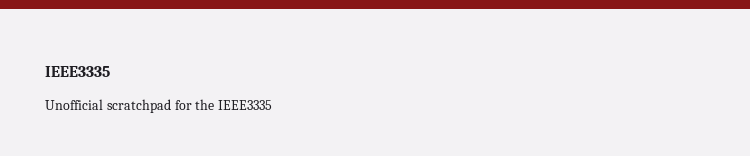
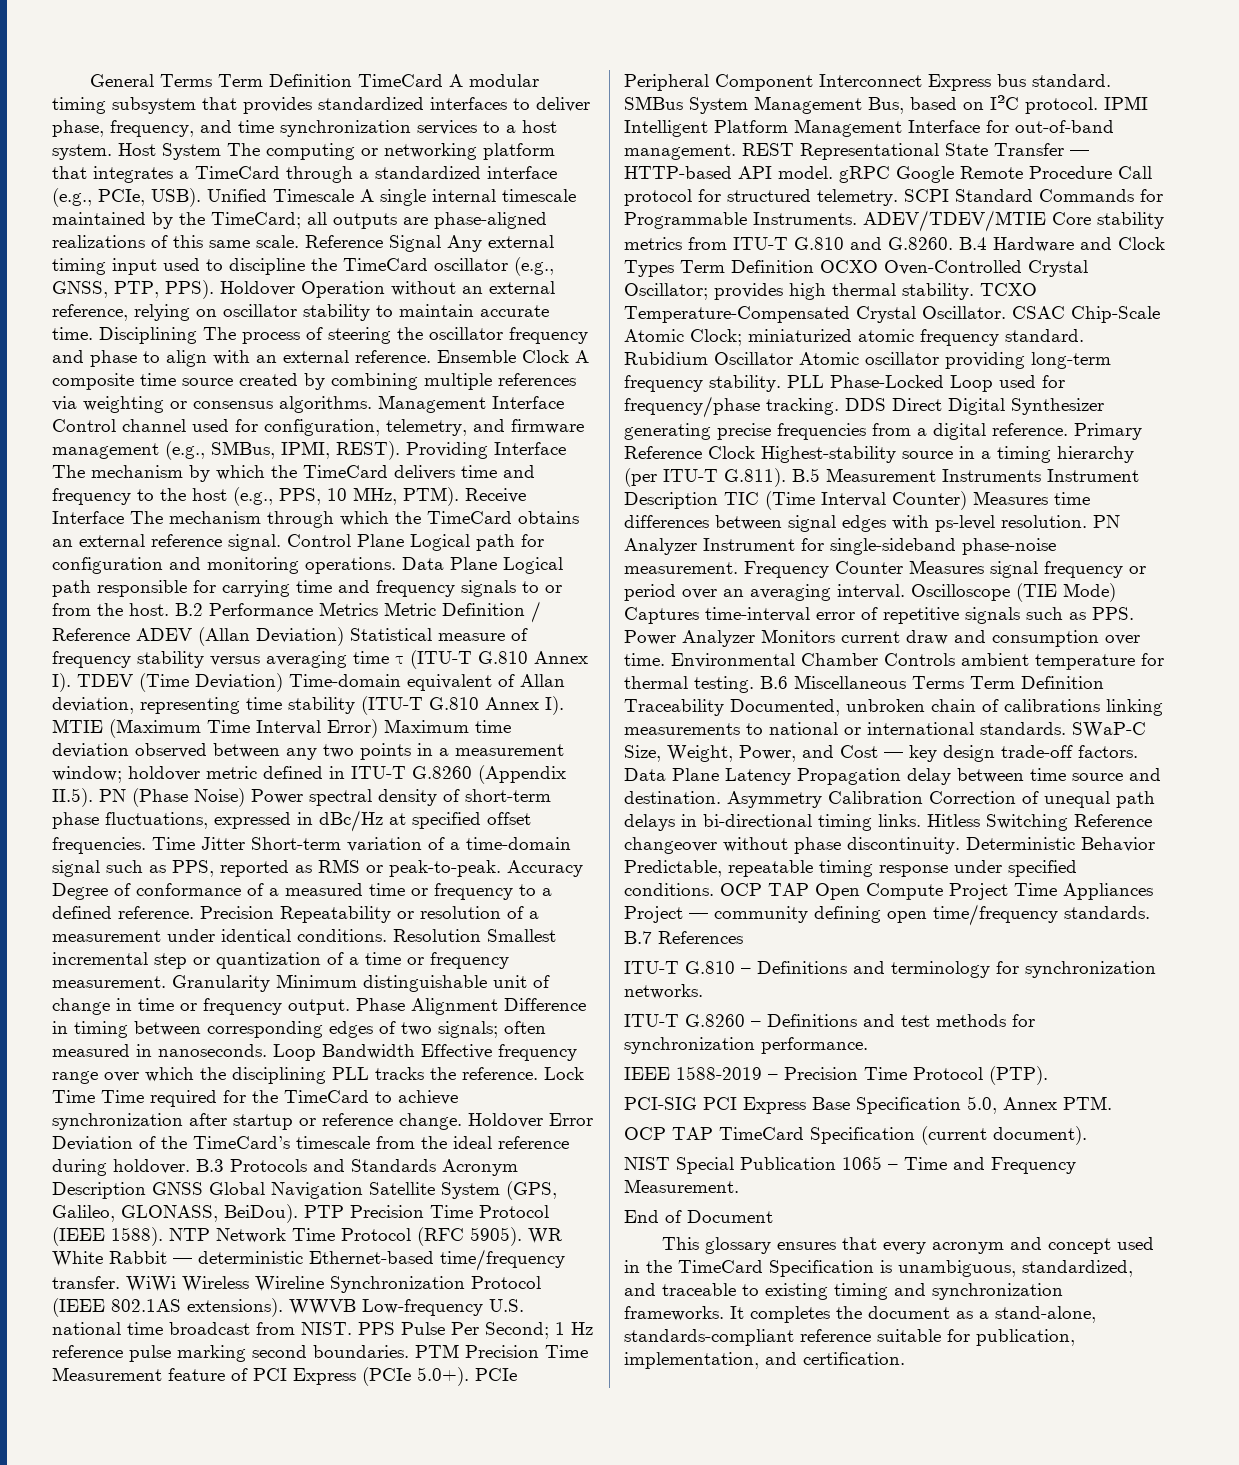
[45,66,110,77] [45,99,273,113] IEEE3335 // Unofficial scratchpad for the IEEE3335 -> [90,74,540,87] [52,97,590,114] [52,120,557,137] [52,143,555,160] [52,166,557,183] [52,188,576,207] [52,212,547,229] [52,235,554,252] [52,257,554,276] [52,280,555,299] [52,304,549,321] [52,327,588,344] [52,350,589,367] [52,373,576,390] [52,395,564,413] [52,419,584,436] [52,441,566,460] [52,465,535,482] [52,487,526,506] [52,511,579,528] [52,534,544,551] [52,557,563,574] [52,580,562,597] [52,601,541,623] [52,627,528,646] [52,650,588,669] [52,673,565,692] [52,696,564,715] [52,719,511,738] [52,743,564,760] [52,765,566,784] [52,788,551,807] [52,810,531,832] [52,837,571,854] [52,859,583,877] [52,883,552,900] [52,906,539,923] [52,929,556,942] [52,952,509,969] [52,974,550,992] [52,998,586,1015] [52,1021,546,1038] [52,1044,577,1061] [52,1067,584,1084] [52,1090,458,1107] [52,1113,593,1130] [52,1136,569,1151] [52,1159,518,1176] [52,1181,557,1200] [52,1204,549,1223] [52,1227,562,1246] [52,1249,565,1271] [52,1276,541,1293] [52,1298,524,1317] [52,1322,593,1339] [52,1344,588,1362] [52,1367,517,1386] [624,74,1111,91] [624,95,1148,114] [624,119,1114,137] [624,143,1089,160] [624,166,1152,183] [624,189,1163,206] [624,210,1164,232] [624,237,1165,252] [624,260,1088,277] [624,283,1037,300] [624,306,1160,323] [624,329,1084,346] [624,352,1111,369] [624,375,1065,392] [624,396,1104,418] [624,423,1142,440] [624,446,1134,463] [624,468,1139,487] [624,491,1090,510] [624,515,1120,532] [624,538,1056,555] [624,560,1146,578] [624,583,1116,602] [624,607,1134,624] [624,629,1140,647] [624,653,1164,670] [624,675,1104,693] [624,699,1163,716] [624,722,1146,738] [624,745,1138,762] [624,768,1161,785] [624,791,1155,808] [624,814,1152,831] [624,837,1155,854] [624,860,1077,877] [624,883,1153,900] [624,904,1150,926] [624,931,743,944] [624,961,1156,978] [624,984,703,999] [624,1014,1035,1027] [624,1037,868,1054] [624,1066,1048,1085] [624,1096,1112,1114] [624,1126,1087,1145] [624,1156,1076,1174] [624,1179,739,1193] [624,1210,773,1223] [662,1237,1155,1254] [624,1260,1133,1277] [624,1283,1063,1300] [624,1306,1096,1323] [624,1329,1075,1346] [624,1352,905,1369] General Terms Term Definition TimeCard A modular timing subsystem that provides standardized interfaces to deliver phase, frequency, and time synchronization services to a host system. Host System The computing or networking platform that integrates a TimeCard through a standardized interface (e.g., PCIe, USB). Unified Timescale A single internal timescale maintained by the TimeCard; all outputs are phase-aligned realizations of this same scale. Reference Signal Any external timing input used to discipline the TimeCard oscillator (e.g., GNSS, PTP, PPS). Holdover Operation without an external reference, relying on oscillator stability to maintain accurate time. Disciplining The process of steering the oscillator frequency and phase to align with an external reference. Ensemble Clock A composite time source created by combining multiple references via weighting or consensus algorithms. Management Interface Control channel used for configuration, telemetry, and firmware management (e.g., SMBus, IPMI, REST). Providing Interface The mechanism by which the TimeCard delivers time and frequency to the host (e.g., PPS, 10 MHz, PTM). Receive Interface The mechanism through which the TimeCard obtains an external reference signal. Control Plane Logical path for configuration and monitoring operations. Data Plane Logical path responsible for carrying time and frequency signals to or from the host. B.2 Performance Metrics Metric Definition / Reference ADEV (Allan Deviation) Statistical measure of frequency stability versus averaging time τ (ITU-T G.810 Annex I). TDEV (Time Deviation) Time-domain equivalent of Allan deviation, representing time stability (ITU-T G.810 Annex I). MTIE (Maximum Time Interval Error) Maximum time deviation observed between any two points in a measurement window; holdover metric defined in ITU-T G.8260 (Appendix II.5). PN (Phase Noise) Power spectral density of short-term phase fluctuations, expressed in dBc/Hz at specified offset frequencies. Time Jitter Short-term variation of a time-domain signal such as PPS, reported as RMS or peak-to-peak. Accuracy Degree of conformance of a measured time or frequency to a defined reference. Precision Repeatability or resolution of a measurement under identical conditions. Resolution Smallest incremental step or quantization of a time or frequency measurement. Granularity Minimum distinguishable unit of change in time or frequency output. Phase Alignment Difference in timing between corresponding edges of two signals; often measured in nanoseconds. Loop Bandwidth Effective frequency range over which the disciplining PLL tracks the reference. Lock Time Time required for the TimeCard to achieve synchronization after startup or reference change. Holdover Error Deviation of the TimeCard’s timescale from the ideal reference during holdover. B.3 Protocols and Standards Acronym Description GNSS Global Navigation Satellite System (GPS, Galileo, GLONASS, BeiDou). PTP Precision Time Protocol (IEEE 1588). NTP Network Time Protocol (RFC 5905). WR White Rabbit — deterministic Ethernet-based time/frequency transfer. WiWi Wireless Wireline Synchronization Protocol (IEEE 802.1AS extensions). WWVB Low-frequency U.S. national time broadcast from NIST. PPS Pulse Per Second; 1 Hz reference pulse marking second boundaries. PTM Precision Time Measurement feature of PCI Express (PCIe 5.0+). PCIe Peripheral Component Interconnect Express bus standard. SMBus System Management Bus, based on I²C protocol. IPMI Intelligent Platform Management Interface for out-of-band management. REST Representational State Transfer — HTTP-based API model. gRPC Google Remote Procedure Call protocol for structured telemetry. SCPI Standard Commands for Programmable Instruments. ADEV/TDEV/MTIE Core stability metrics from ITU-T G.810 and G.8260. B.4 Hardware and Clock Types Term Definition OCXO Oven-Controlled Crystal Oscillator; provides high thermal stability. TCXO Temperature-Compensated Crystal Oscillator. CSAC Chip-Scale Atomic Clock; miniaturized atomic frequency standard. Rubidium Oscillator Atomic oscillator providing long-term frequency stability. PLL Phase-Locked Loop used for frequency/phase tracking. DDS Direct Digital Synthesizer generating precise frequencies from a digital reference. Primary Reference Clock Highest-stability source in a timing hierarchy (per ITU-T G.811). B.5 Measurement Instruments Instrument Description TIC (Time Interval Counter) Measures time differences between signal edges with ps-level resolution. PN Analyzer Instrument for single-sideband phase-noise measurement. Frequency Counter Measures signal frequency or period over an averaging interval. Oscilloscope (TIE Mode) Captures time-interval error of repetitive signals such as PPS. Power Analyzer Monitors current draw and consumption over time. Environmental Chamber Controls ambient temperature for thermal testing. B.6 Miscellaneous Terms Term Definition Traceability Documented, unbroken chain of calibrations linking measurements to national or international standards. SWaP-C Size, Weight, Power, and Cost — key design trade-off factors. Data Plane Latency Propagation delay between time source and destination. Asymmetry Calibration Correction of unequal path delays in bi-directional timing links. Hitless Switching Reference changeover without phase discontinuity. Deterministic Behavior Predictable, repeatable timing response under specified conditions. OCP TAP Open Compute Project Time Appliances Project — community defining open time/frequency standards. B.7 References // ITU-T G.810 – Definitions and terminology for synchronization networks. // ITU-T G.8260 – Definitions and test methods for synchronization performance. // IEEE 1588-2019 – Precision Time Protocol (PTP). // PCI-SIG PCI Express Base Specification 5.0, Annex PTM. // OCP TAP TimeCard Specification (current document). // NIST Special Publication 1065 – Time and Frequency Measurement. // End of Document // This glossary ensures that every acronym and concept used in the TimeCard Specification is unambiguous, standardized, and traceable to existing timing and synchronization frameworks. It completes the document as a stand-alone, standards-compliant reference suitable for publication, implementation, and certification.

